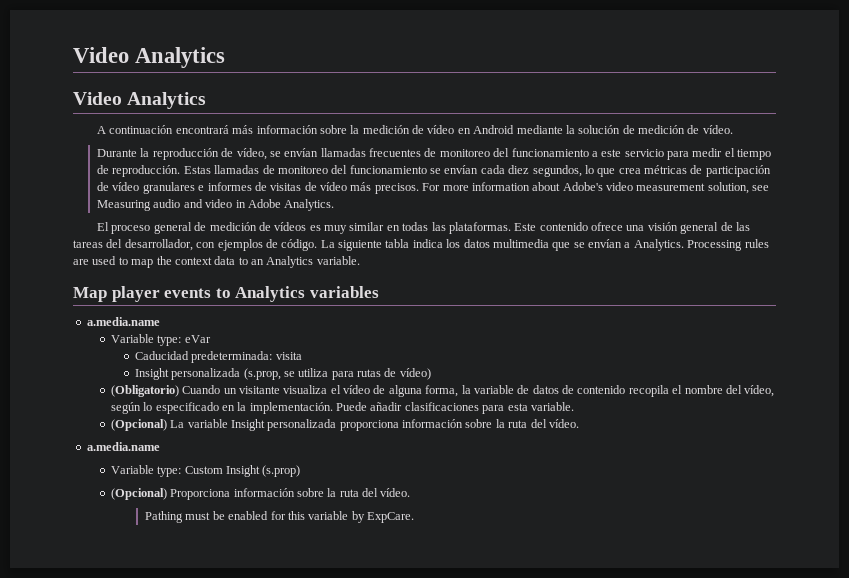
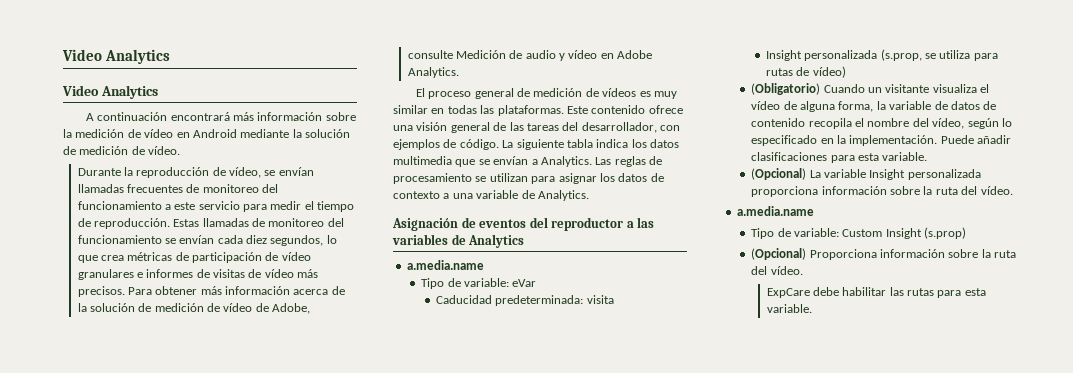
[422,182,770,194] [97,199,246,211] For more information about Adobe's video measurement solution, see Measuring audio and video in -> [127,286,345,295] [77,303,311,314] [407,50,614,61] Para obtener más información acerca de la solución de medición de vídeo de Adobe, consulte Medición de audio y vídeo en
[687,239,769,251] [73,256,360,268] [73,286,379,302] [86,317,160,326] [110,334,182,346] Processing rules are used to map the context data to an Analytics variable. // Map player events to Analytics variables // a.media.name // Variable type: -> [595,156,662,167] [393,173,664,184] [393,190,589,201] [392,217,655,231] [392,234,525,248] [406,260,484,270] [421,278,510,289] Las reglas de procesamiento se utilizan para asignar los datos de contexto a una variable de Analytics. // Asignación de eventos del reproductor a las variables de Analytics // a.media.name // Tipo de variable:
[110,465,182,477] Variable type: -> [751,228,840,239] Tipo de variable:
[145,511,415,523] Pathing must be enabled for this variable by ExpCare. -> [766,287,986,298] [766,304,812,313] ExpCare debe habilitar las rutas para esta variable.

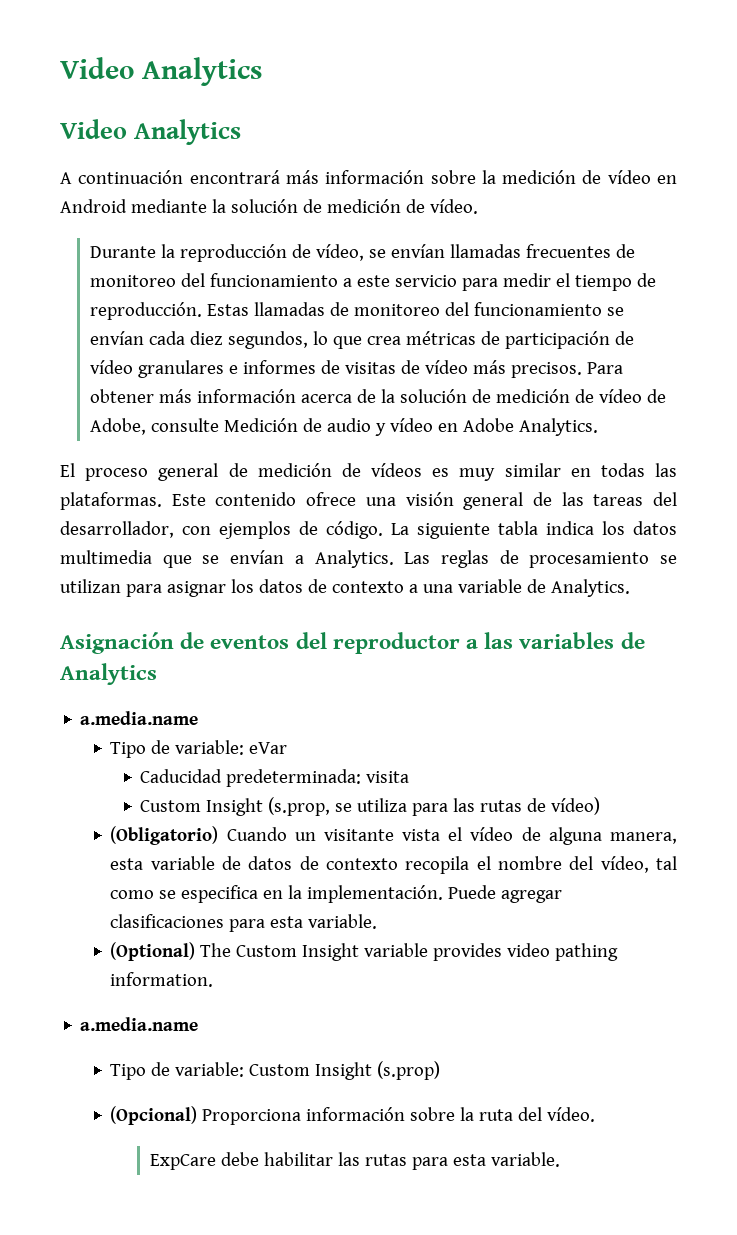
[765,50,878,61] Insight personalizada -> [140,798,264,816] Custom Insight
(998, 57) none -> [453,798,476,812] las
[932,84,977,93] visualiza -> [402,829,441,841] vista
[838,101,886,112] forma, la -> [609,832,677,844] [110,858,144,870] manera, esta
[751,118,806,127] contenido -> [326,858,399,870] contexto
[967,118,1012,129] [751,135,818,146] según lo especificado -> [656,856,677,870] [110,885,259,903] tal como se especifica
[977,135,1012,144] añadir -> [501,890,563,903] agregar
[751,168,981,180] [751,186,1013,197] (Opcional) La variable Insight personalizada proporciona información sobre la ruta del vídeo. -> [110,942,619,961] [110,972,214,987] (Optional) The Custom Insight variable provides video pathing information.

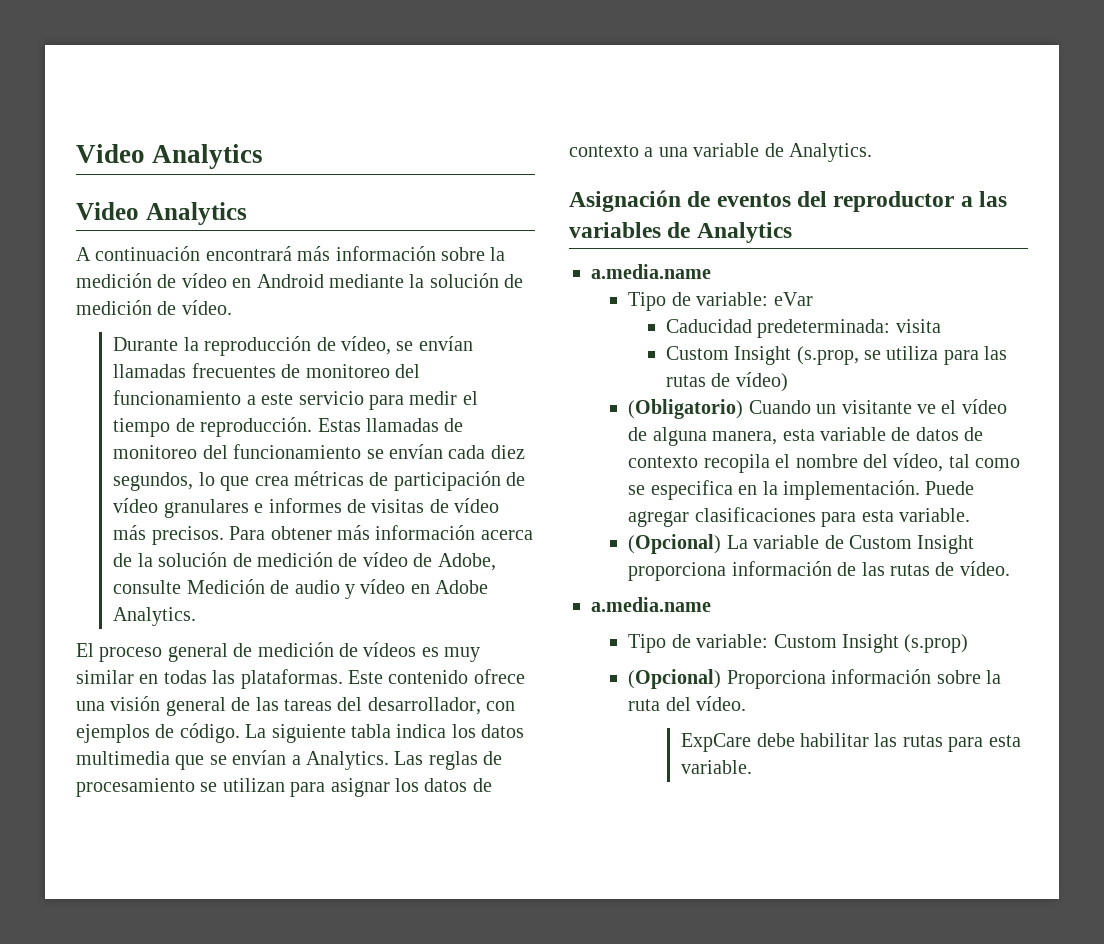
[402,829,441,841] vista -> [916,404,936,414] ve
[110,942,619,961] [110,972,214,987] (Optional) The Custom Insight variable provides video pathing information. -> [628,534,975,554] [628,561,1010,581] (Opcional) La variable de Custom Insight proporciona información de las rutas de vídeo.

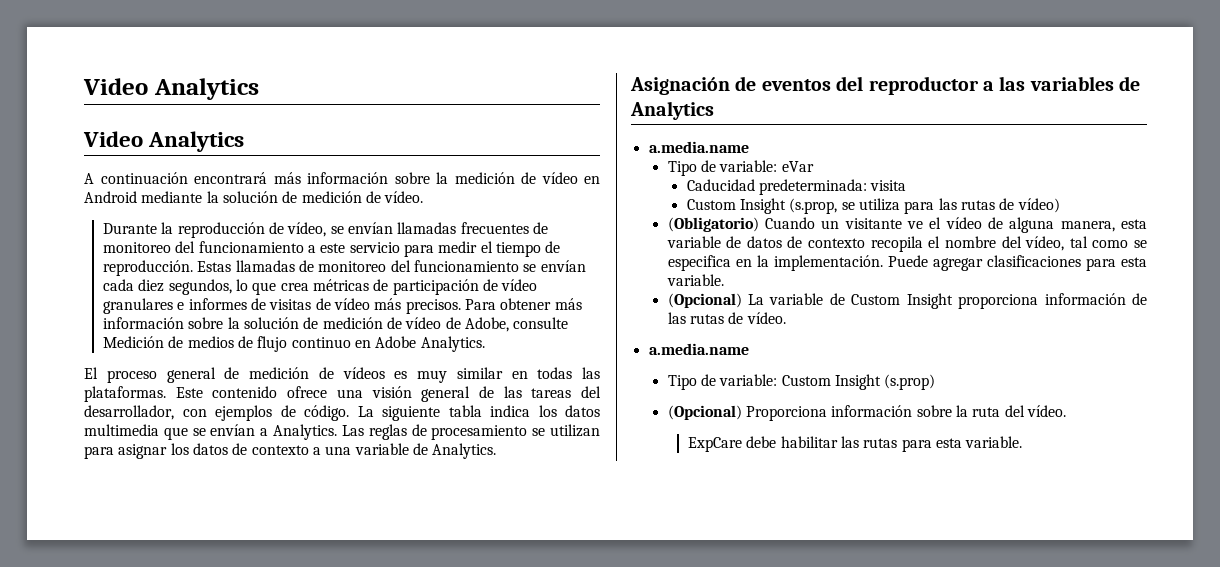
[480,530,533,540] [113,553,133,567] acerca de -> [188,317,224,329] sobre
[294,579,406,599] audio y vídeo -> [187,336,351,352] medios de flujo continuo

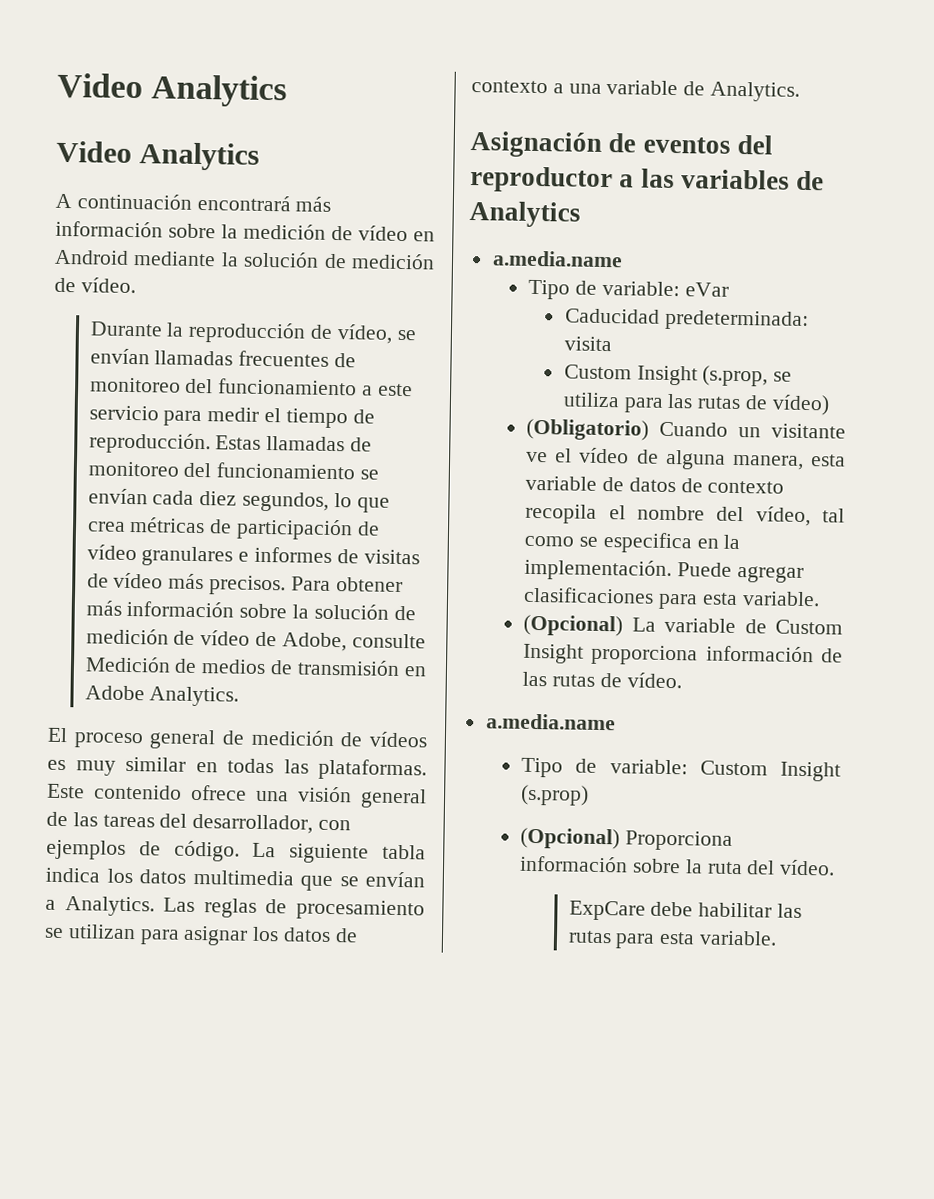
[257,336,351,352] flujo continuo -> [296,659,400,676] transmisión

